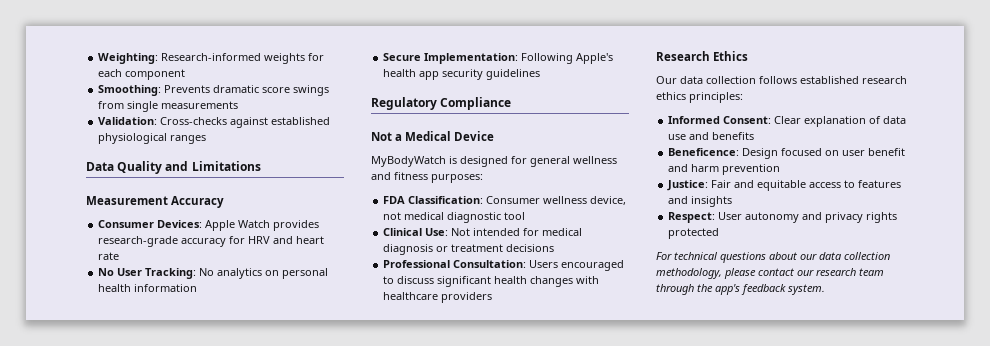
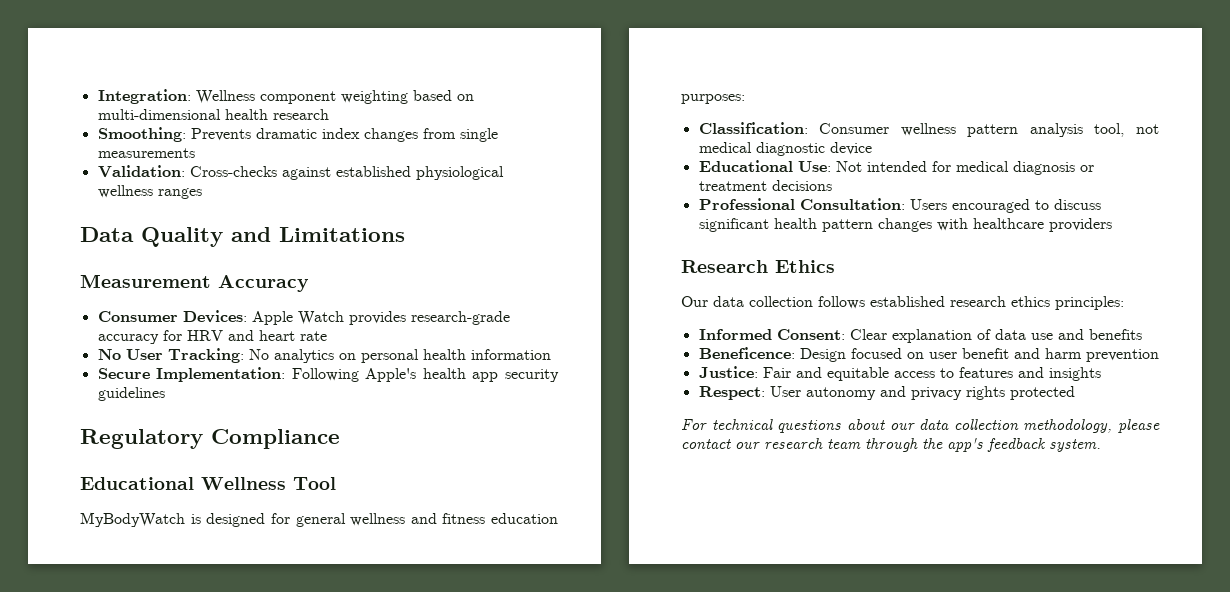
[98,53,325,64] [98,69,186,80] Weighting: Research-informed weights for each component -> [97,89,474,104] [97,109,329,120] Integration: Wellness component weighting based on multi-dimensional health research
[262,85,330,96] score swings -> [321,128,418,142] index changes
(168, 138) none -> [97,185,153,198] wellness
[371,131,495,141] Not a Medical Device -> [80,477,336,490] Educational Wellness Tool
(428, 176) none -> [491,513,558,524] education
[383,196,406,204] FDA -> (745, 99) none
[590,196,627,205] device, -> [967,123,1125,137] pattern analysis tool,
[504,212,526,220] [383,228,423,236] tool // Clinical -> [829,142,872,155] [698,160,793,172] device // Educational
(528, 280) none -> [821,219,873,232] pattern

